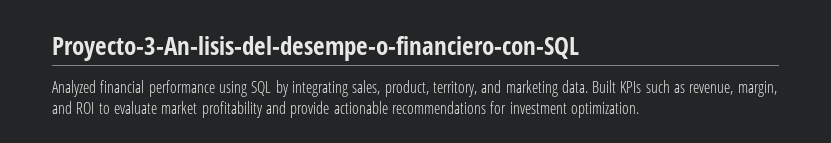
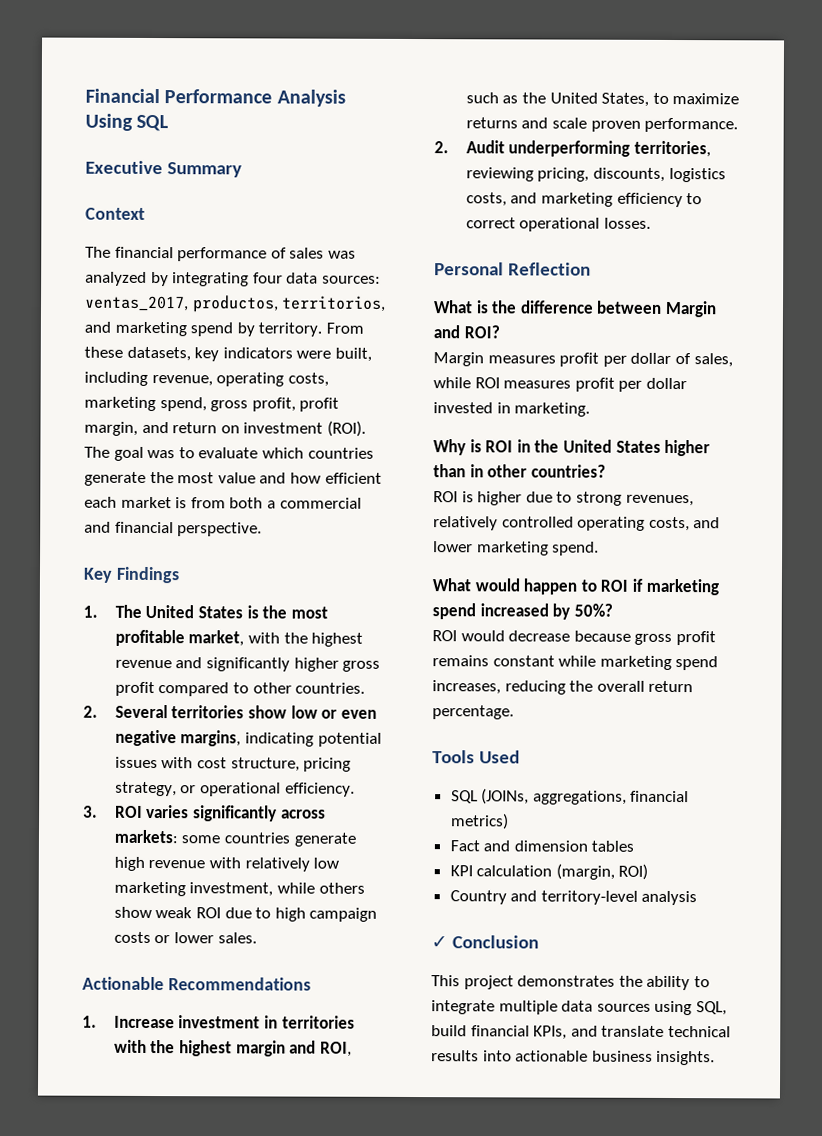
[52,36,579,61] [52,80,777,97] [52,101,639,118] Proyecto-3-An-lisis-del-desempe-o-financiero-con-SQL // Analyzed financial performance using SQL by integrating sales, product, territory, and marketing data. Built KPIs such as revenue, margin, and ROI to evaluate market profitability and provide actionable recommendations for investment optimization. -> [85,88,346,107] [85,113,170,132] [85,160,242,178] [85,207,145,220] [85,246,356,262] [85,271,381,287] [84,295,387,313] [84,321,364,337] [84,346,372,362] [84,371,329,387] [84,396,340,412] [84,420,366,437] [84,446,374,461] [84,471,382,486] [84,496,362,509] [84,521,263,537] [83,566,180,584] [83,604,328,619] [114,629,364,647] [114,657,381,672] [114,681,366,697] [83,704,377,719] [114,729,382,747] [114,756,352,772] [114,781,355,797] [83,804,326,822] [113,829,356,847] [113,856,340,872] [113,881,365,897] [113,906,378,922] [113,931,257,944] [82,976,311,991] [82,1015,355,1029] [113,1039,352,1057] [465,92,740,107] [465,117,739,133] [434,140,712,158] [465,167,726,183] [465,192,703,208] [465,217,652,232] [434,262,591,276] [433,300,717,318] [433,325,500,339] [433,352,733,368] [433,377,687,392] [433,402,591,417] [433,439,711,457] [433,464,606,478] [433,491,694,507] [433,516,721,532] [433,541,600,556] [432,578,719,596] [432,603,613,620] [432,630,716,646] [432,655,719,671] [432,680,694,695] [432,705,514,720] [432,750,520,764] [450,788,690,805] [449,813,509,830] [449,840,635,852] [449,863,649,880] [449,890,698,906] [431,935,539,949] [431,975,710,991] [431,1000,727,1016] [431,1025,731,1040] [431,1050,716,1066] Financial Performance Analysis Using SQL // Executive Summary // Context // The financial performance of sales was analyzed by integrating four data sources: ventas_2017, productos, territorios, and marketing spend by territory. From these datasets, key indicators were built, including revenue, operating costs, marketing spend, gross profit, profit margin, and return on investment (ROI). The goal was to evaluate which countries generate the most value and how efficient each market is from both a commercial and financial perspective. // Key Findings // 1. The United States is the most profitable market, with the highest revenue and significantly higher gross profit compared to other countries. // 2. Several territories show low or even negative margins, indicating potential issues with cost structure, pricing strategy, or operational efficiency. // 3. ROI varies significantly across markets: some countries generate high revenue with relatively low marketing investment, while others show weak ROI due to high campaign costs or lower sales. // Actionable Recommendations // 1. Increase investment in territories with the highest margin and ROI, such as the United States, to maximize returns and scale proven performance. // 2. Audit underperforming territories, reviewing pricing, discounts, logistics costs, and marketing efficiency to correct operational losses. // Personal Reflection // What is the difference between Margin and ROI? // Margin measures profit per dollar of sales, while ROI measures profit per dollar invested in marketing. // Why is ROI in the United States higher than in other countries? // ROI is higher due to strong revenues, relatively controlled operating costs, and lower marketing spend. // What would happen to ROI if marketing spend increased by 50%? // ROI would decrease because gross profit remains constant while marketing spend increases, reducing the overall return percentage. // Tools Used // SQL (JOINs, aggregations, financial metrics) // Fact and dimension tables // KPI calculation (margin, ROI) // Country and territory-level analysis // ✓ Conclusion // This project demonstrates the ability to integrate multiple data sources using SQL, build financial KPIs, and translate technical results into actionable business insights.

